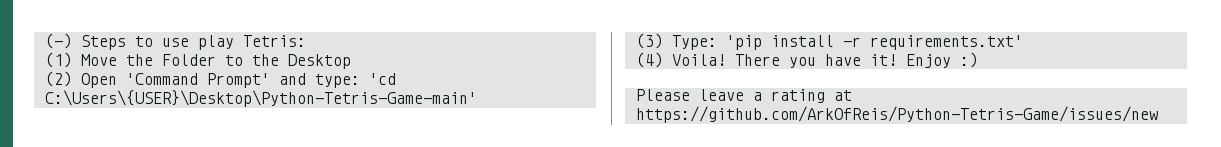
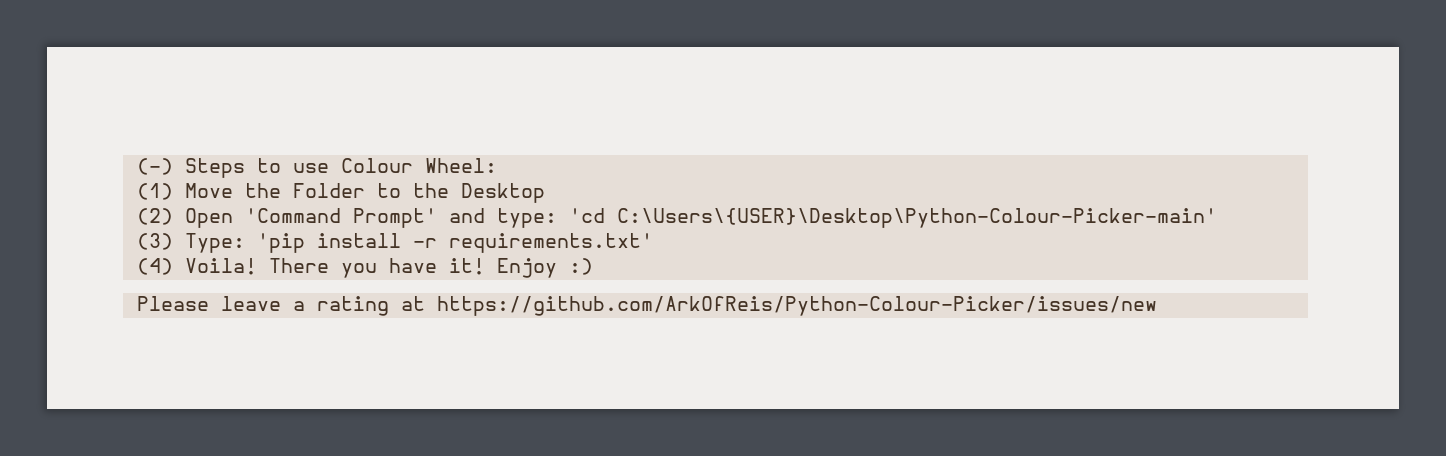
[197,35,306,50] play Tetris: -> [340,158,497,173] Colour Wheel:
[44,90,477,107] C:\Users\{USER}\Desktop\Python-Tetris-Game-main' -> [616,208,1217,228] C:\Users\{USER}\Desktop\Python-Colour-Picker-main'
[635,106,1158,123] https://github.com/ArkOfReis/Python-Tetris-Game/issues/new -> [436,296,1157,316] https://github.com/ArkOfReis/Python-Colour-Picker/issues/new

